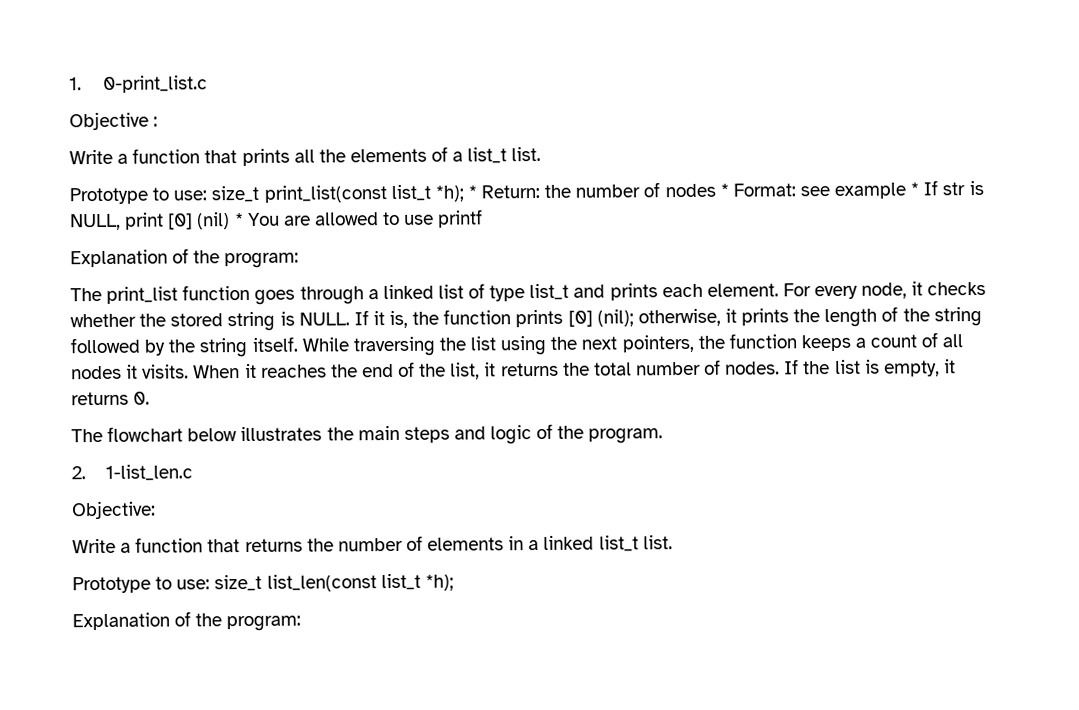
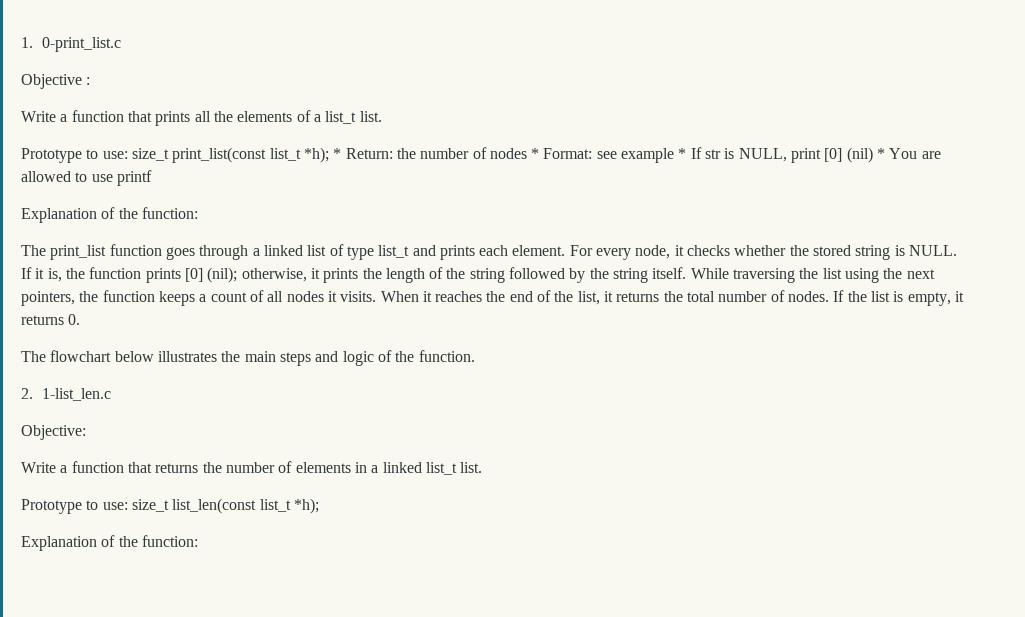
[224,252,300,269] program: -> [141,207,198,219] function:
[588,428,664,444] program. -> [418,350,475,362] function.
[226,615,302,632] program: -> [141,535,198,547] function:

